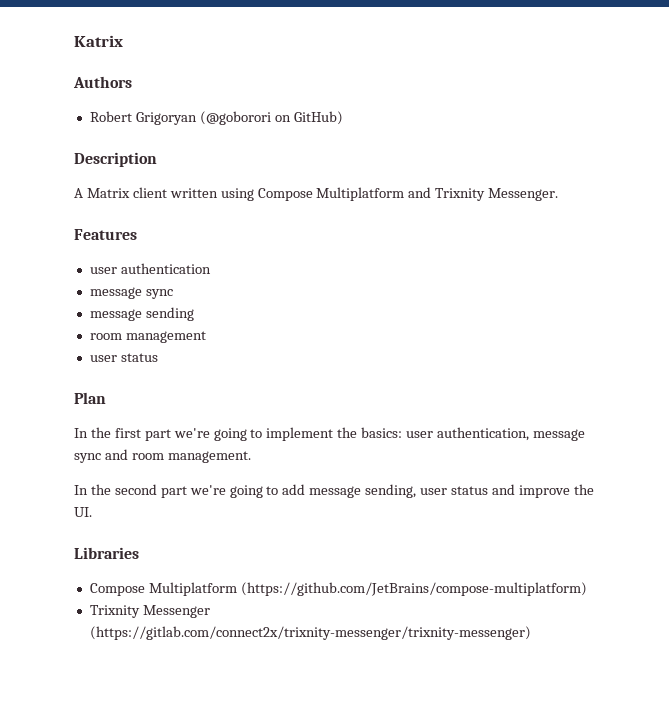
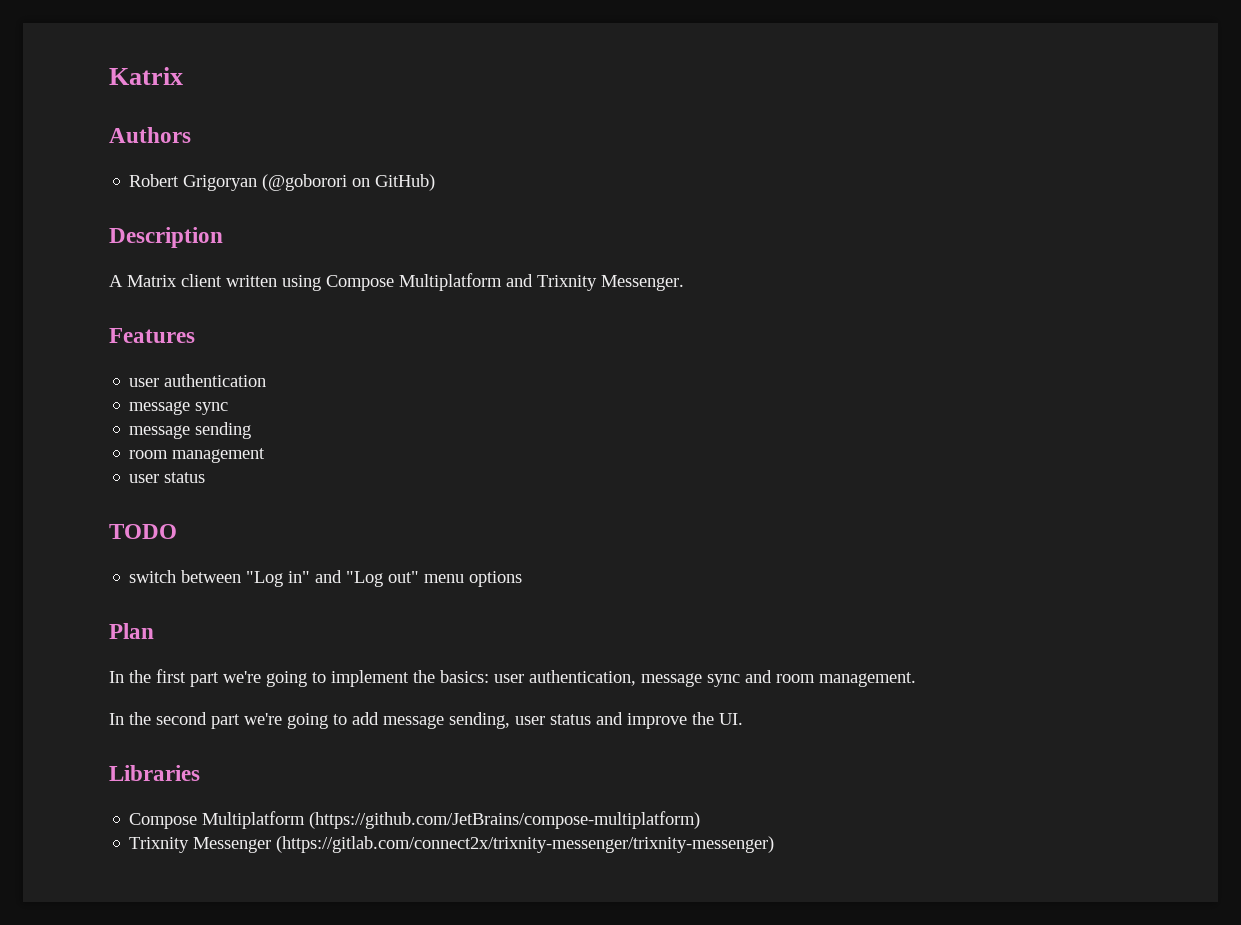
(158, 357) none -> [109,524,177,539] [129,570,523,587] // TODO // switch between "Log in" and "Log out" menu options

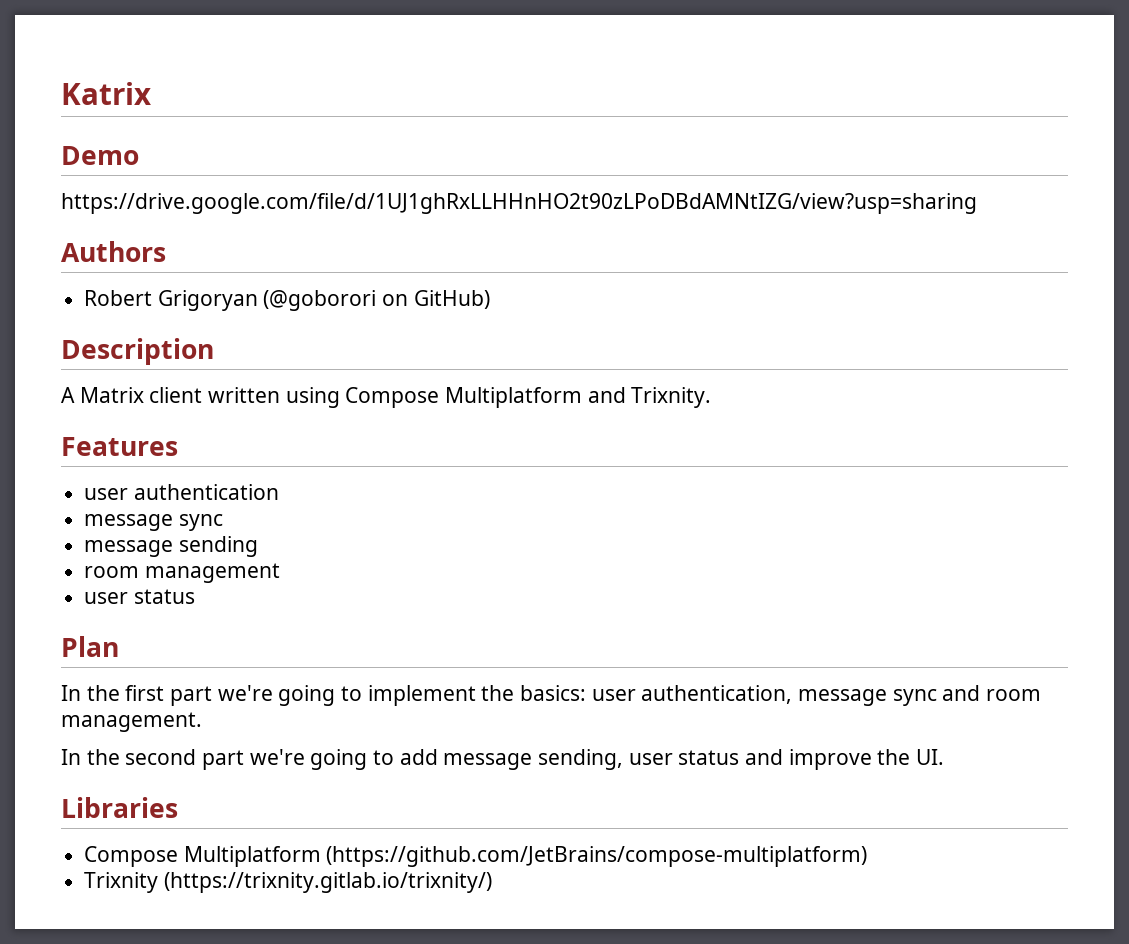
(183, 76) none -> [61,146,139,165] [61,193,977,214] // Demo // https://drive.google.com/file/d/1UJ1ghRxLLHHnHO2t90zLPoDBdAMNtIZG/view?usp=sharing
[537,275,684,291] Trixnity Messenger. -> [631,387,712,408] Trixnity.
[109,524,177,539] [129,570,523,587] // TODO // switch between "Log in" and "Log out" menu options -> (195, 596) none
[193,836,775,853] Messenger (https://gitlab.com/connect2x/trixnity-messenger/trixnity-messenger) -> [163,872,492,893] (https://trixnity.gitlab.io/trixnity/)

